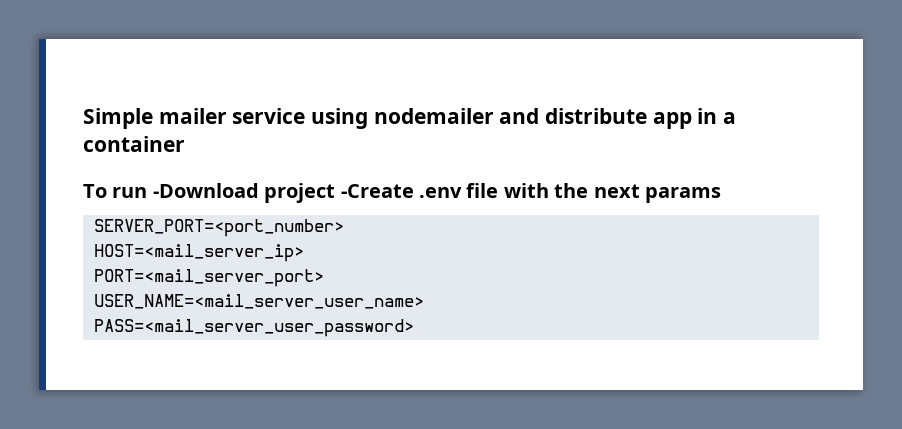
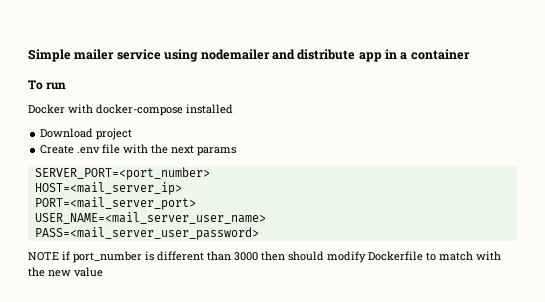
[152,183,259,198] -Download -> [28,104,233,116] [40,128,94,138] // Docker with docker-compose installed // Download
[340,184,414,198] -Create -> [40,145,75,154] // Create
(415, 328) none -> [28,251,501,263] [28,267,103,277] // NOTE if port_number is different than 3000 then should modify Dockerfile to match with the new value

